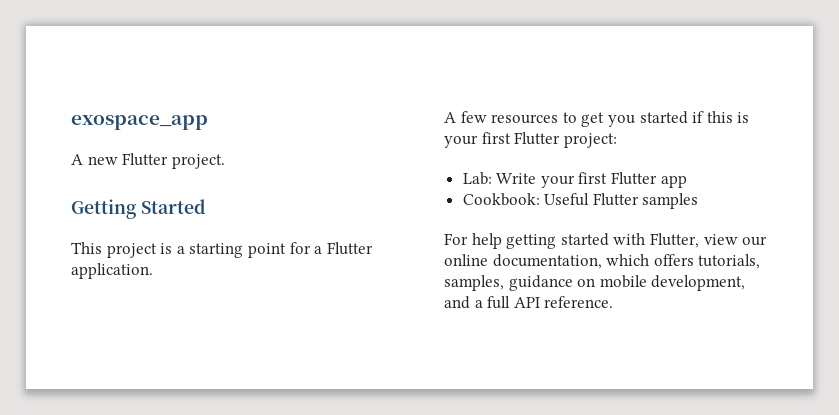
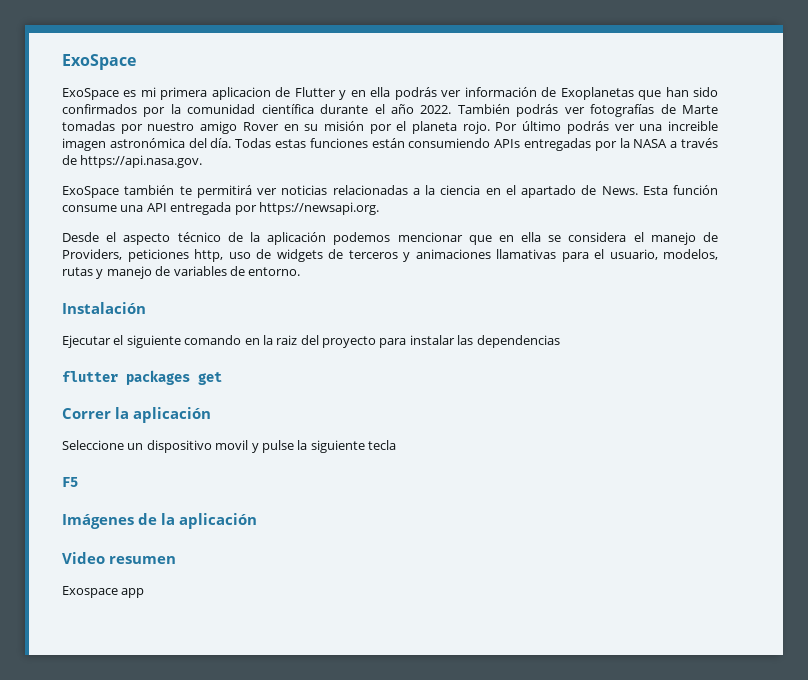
[71,115,208,130] [71,153,225,169] [71,199,206,219] [71,242,373,258] [71,263,153,279] [444,111,750,127] [444,132,617,148] [462,172,687,188] [462,193,699,209] [444,233,768,249] [444,254,761,269] [444,275,746,291] [444,296,614,309] exospace_app // A new Flutter project. // Getting Started // This project is a starting point for a Flutter application. // A few resources to get you started if this is your first Flutter project: // Lab: Write your first Flutter app // Cookbook: Useful Flutter samples // For help getting started with Flutter, view our online documentation, which offers tutorials, samples, guidance on mobile development, and a full API reference. -> [62,54,136,70] [62,87,719,100] [62,104,718,117] [62,121,718,134] [62,138,718,151] [62,155,203,168] [62,185,718,198] [62,202,379,215] [62,232,718,245] [62,249,718,262] [62,266,301,279] [62,302,146,314] [62,335,560,348] [62,370,222,385] [62,407,211,423] [62,440,396,453] [62,477,78,487] [62,513,257,529] [62,552,176,564] [62,586,145,598] ExoSpace // ExoSpace es mi primera aplicacion de Flutter y en ella podrás ver información de Exoplanetas que han sido confirmados por la comunidad científica durante el año 2022. También podrás ver fotografías de Marte tomadas por nuestro amigo Rover en su misión por el planeta rojo. Por último podrás ver una increible imagen astronómica del día. Todas estas funciones están consumiendo APIs entregadas por la NASA a través de https://api.nasa.gov. // ExoSpace también te permitirá ver noticias relacionadas a la ciencia en el apartado de News. Esta función consume una API entregada por https://newsapi.org. // Desde el aspecto técnico de la aplicación podemos mencionar que en ella se considera el manejo de Providers, peticiones http, uso de widgets de terceros y animaciones llamativas para el usuario, modelos, rutas y manejo de variables de entorno. // Instalación // Ejecutar el siguiente comando en la raiz del proyecto para instalar las dependencias // flutter packages get // Correr la aplicación // Seleccione un dispositivo movil y pulse la siguiente tecla // F5 // Imágenes de la aplicación // Video resumen // Exospace app

